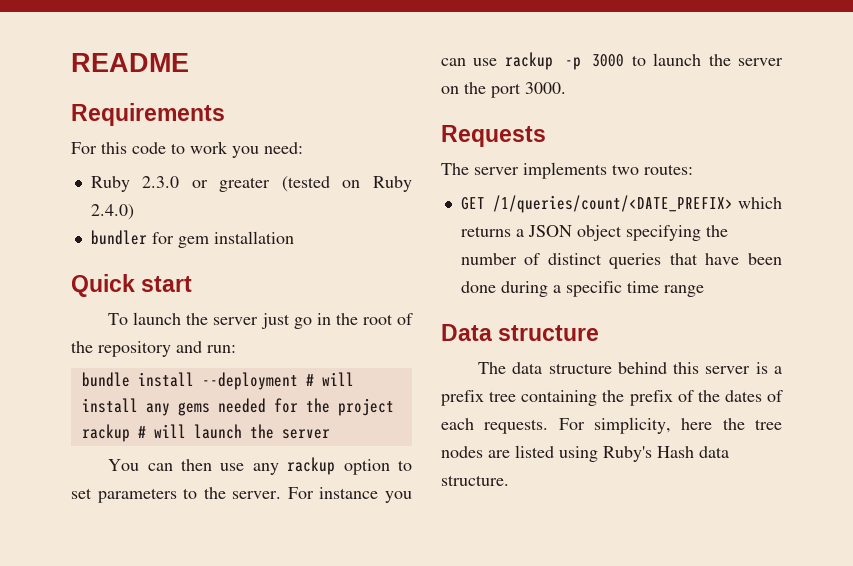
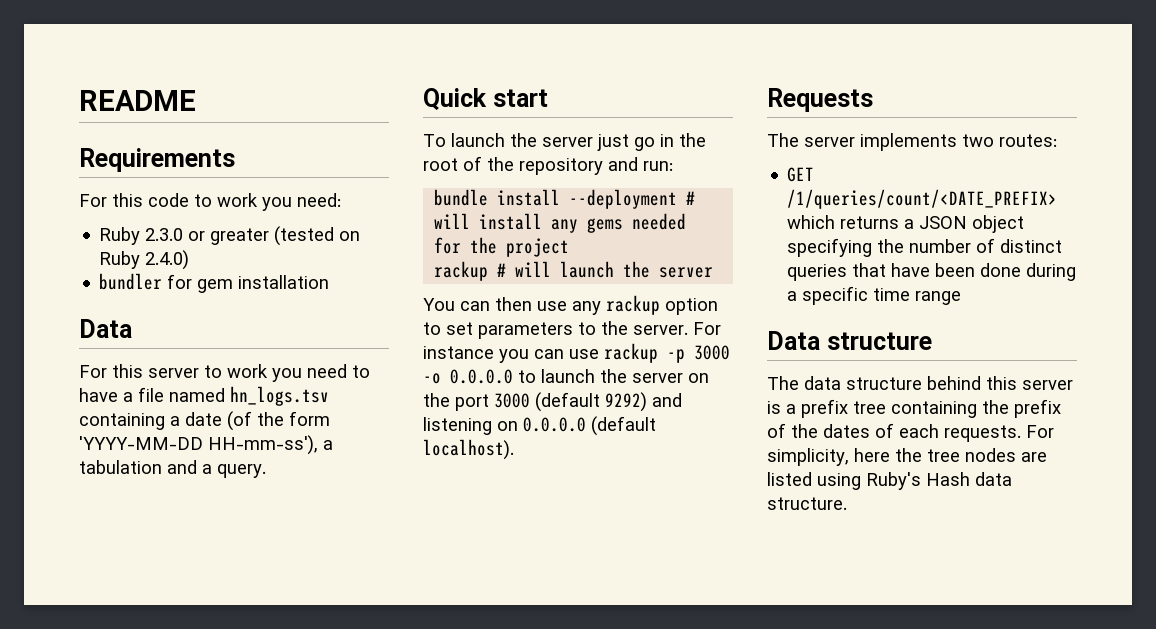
(294, 237) none -> [79,319,132,338] [79,364,370,382] [79,386,329,406] [79,411,330,431] [79,435,333,455] [79,460,266,478] // Data // For this server to work you need to have a file named hn_logs.tsv containing a date (of the form 'YYYY-MM-DD HH-mm-ss'), a tabulation and a query.
(625, 60) none -> [423,369,513,384] -o 0.0.0.0
[525,82,566,94] 3000. -> [494,392,682,412] [423,416,656,436] [423,439,514,460] 3000 (default 9292) and listening on 0.0.0.0 (default localhost).

